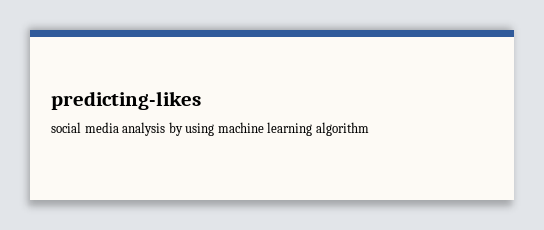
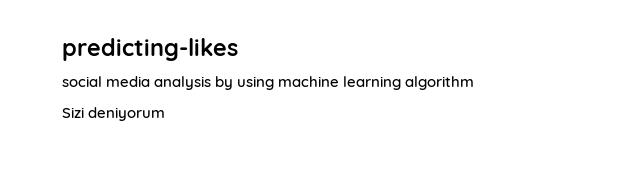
(369, 129) none -> [62,107,166,121] // Sizi deniyorum

